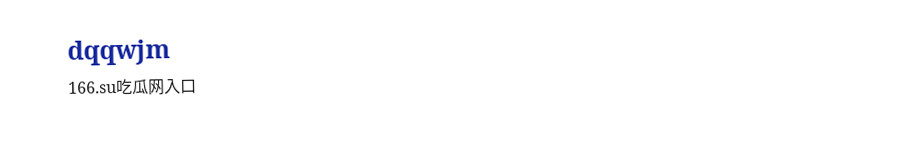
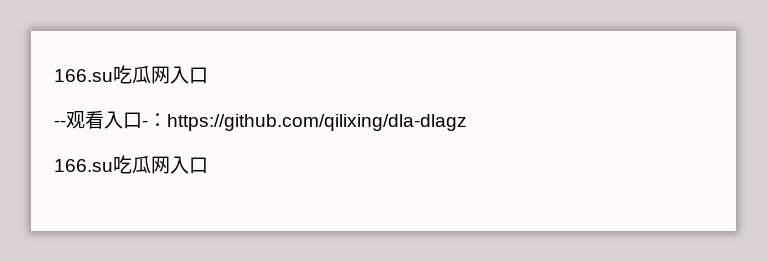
[67,39,171,66] dqqwjm -> [54,65,208,84] [54,110,467,131] 166.su吃瓜网入口 // --观看入口-：https://github.com/qilixing/dla-dlagz

